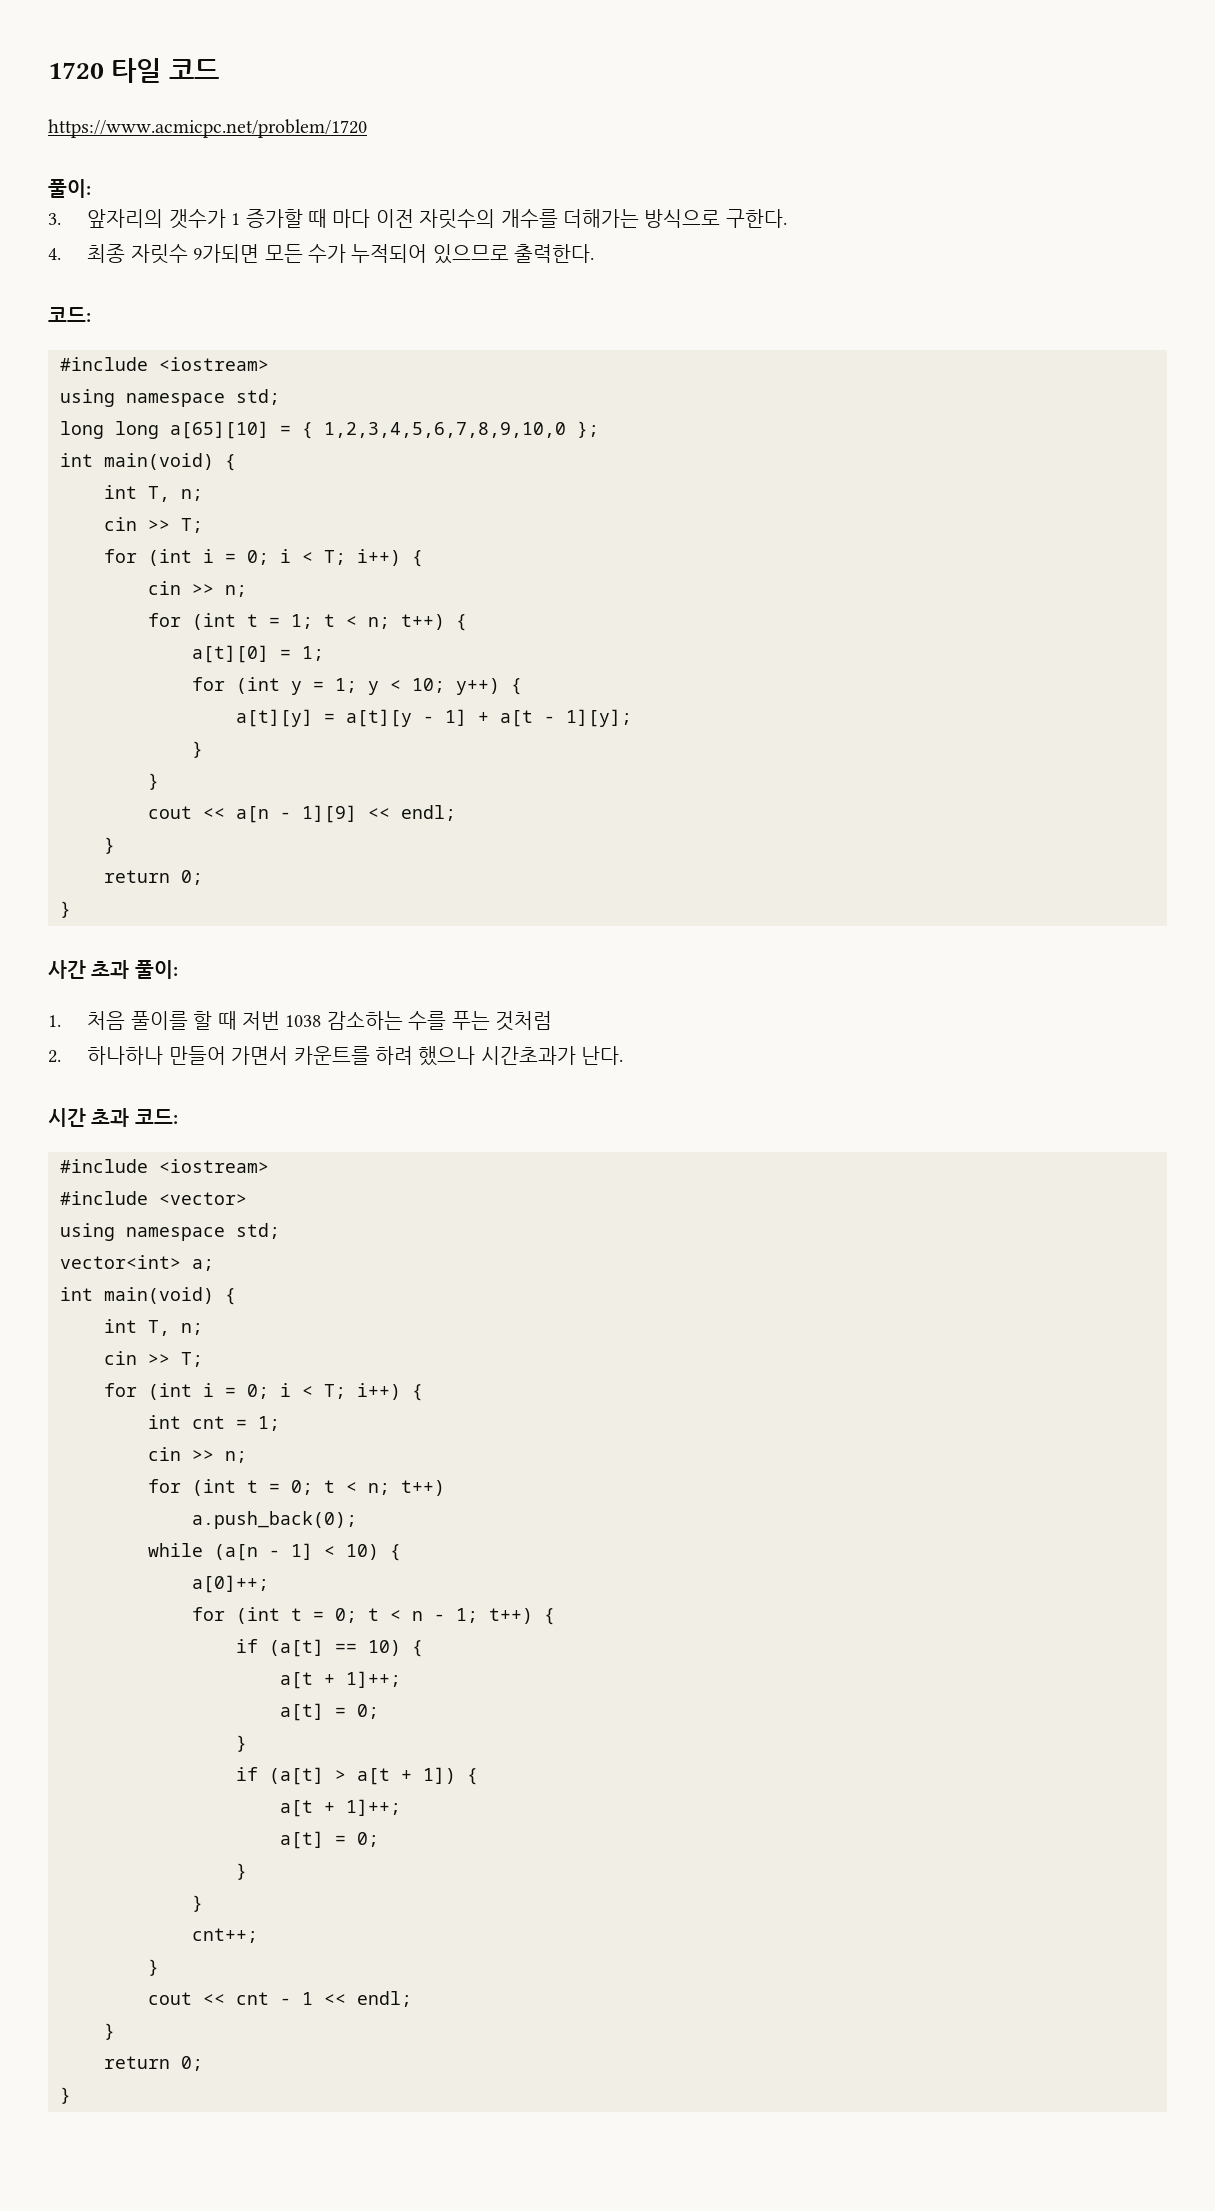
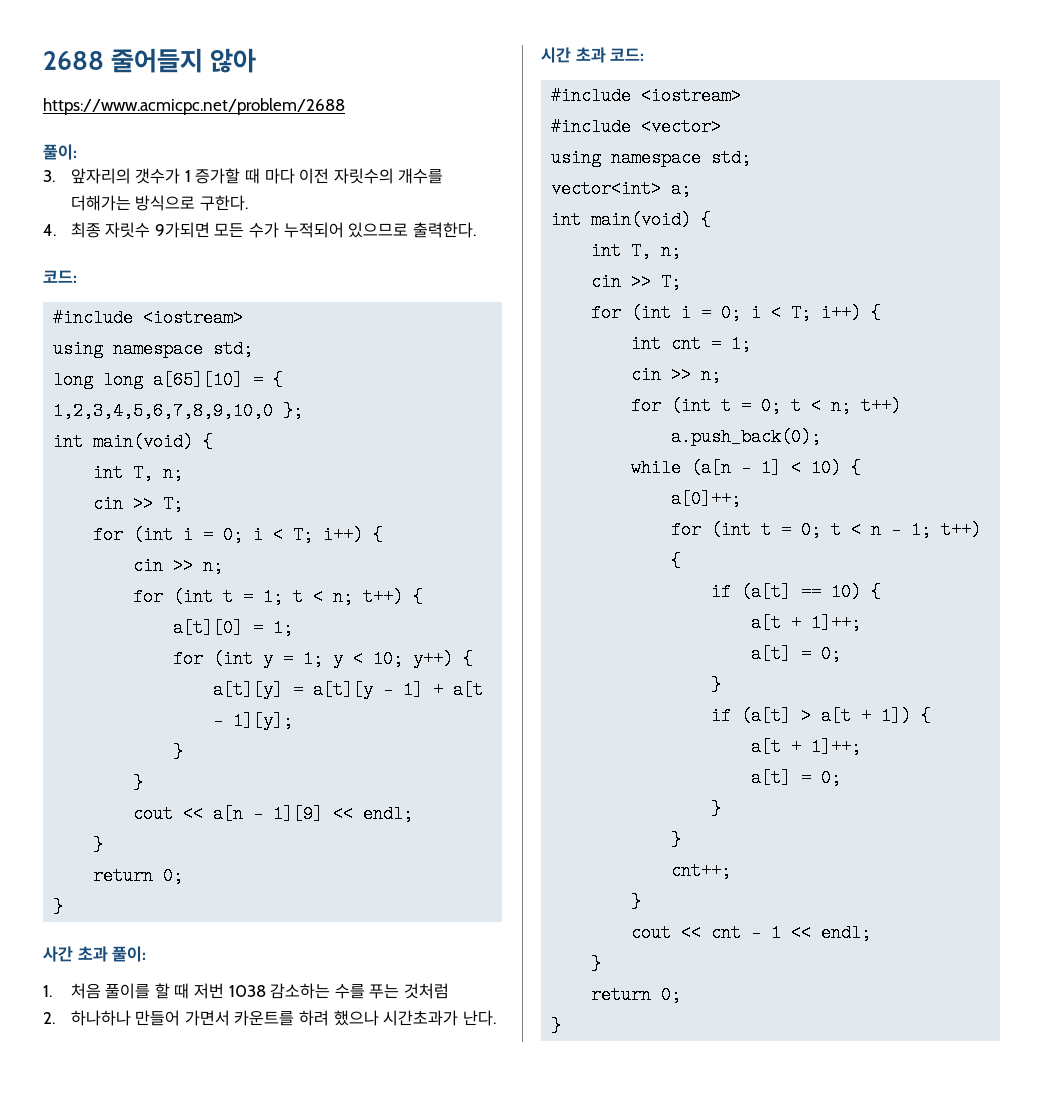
[48,58,219,83] [48,119,367,138] 1720 타일 코드 // https://www.acmicpc.net/problem/1720 -> [43,48,257,73] [43,98,345,115] 2688 줄어들지 않아 // https://www.acmicpc.net/problem/2688

